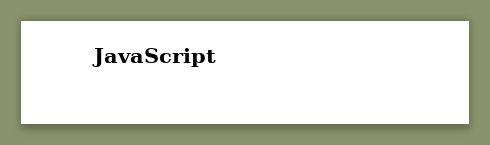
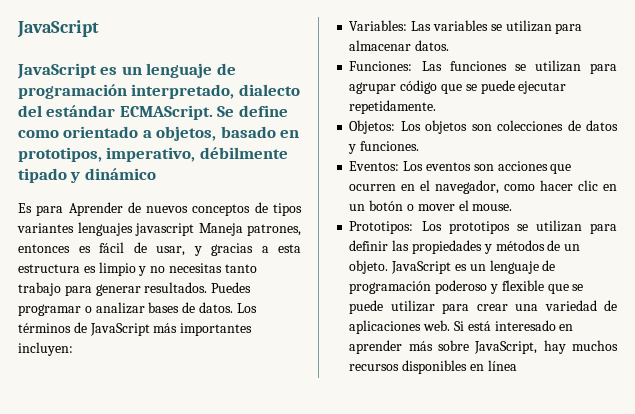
[92,48,216,67] JavaScript -> [17,20,99,38] [17,63,236,79] [18,84,300,99] [18,105,288,120] [18,126,300,141] [18,147,288,162] [18,168,156,183] [18,202,302,216] [17,222,301,236] [18,242,301,256] [18,262,257,276] [18,282,252,296] [18,302,257,316] [18,322,253,336] [18,342,73,356] [349,20,583,34] [349,40,450,51] [349,60,617,74] [349,80,567,94] [349,100,437,114] [349,120,618,134] [348,141,420,154] [349,161,572,174] [349,180,617,194] [349,200,513,211] [349,220,617,234] [349,240,581,254] [349,260,556,274] [349,280,584,294] [349,300,617,314] [349,320,574,334] [349,340,618,354] [349,360,517,374] JavaScript // JavaScript es un lenguaje de programación interpretado, dialecto del estándar ECMAScript. Se define como orientado a objetos, basado en prototipos, imperativo, débilmente tipado y dinámico // Es para Aprender de nuevos conceptos de tipos variantes lenguajes javascript Maneja patrones, entonces es fácil de usar, y gracias a esta estructura es limpio y no necesitas tanto trabajo para generar resultados. Puedes programar o analizar bases de datos. Los términos de JavaScript más importantes incluyen: // Variables: Las variables se utilizan para almacenar datos. // Funciones: Las funciones se utilizan para agrupar código que se puede ejecutar repetidamente. // Objetos: Los objetos son colecciones de datos y funciones. // Eventos: Los eventos son acciones que ocurren en el navegador, como hacer clic en un botón o mover el mouse. // Prototipos: Los prototipos se utilizan para definir las propiedades y métodos de un objeto. JavaScript es un lenguaje de programación poderoso y flexible que se puede utilizar para crear una variedad de aplicaciones web. Si está interesado en aprender más sobre JavaScript, hay muchos recursos disponibles en línea

